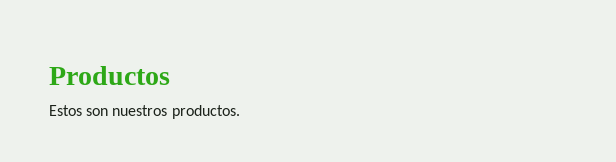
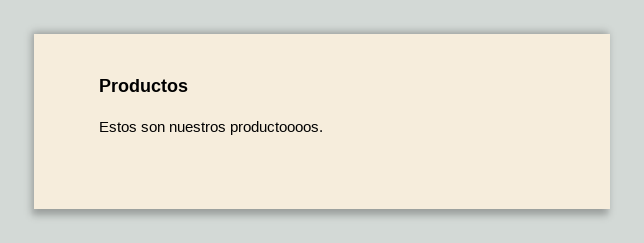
[171,105,240,119] productos. -> [230,121,324,135] productoooos.

